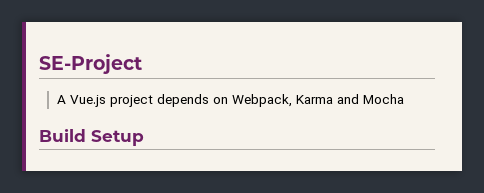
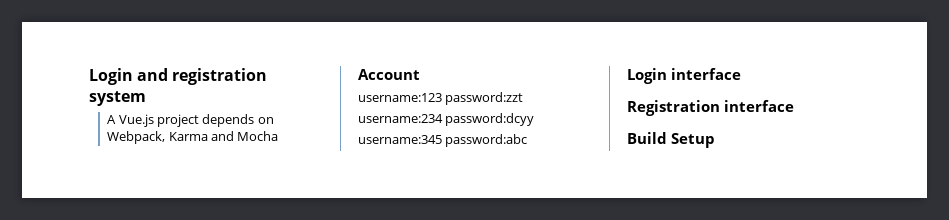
[39,54,142,74] SE-Project -> [89,68,268,85] [89,91,146,106] Login and registration system
(404, 99) none -> [358,69,420,80] [358,92,524,105] [358,113,535,126] [358,134,528,147] [627,68,741,84] [627,100,794,116] // Account // username:123 password:zzt // username:234 password:dcyy // username:345 password:abc // Login interface // Registration interface

